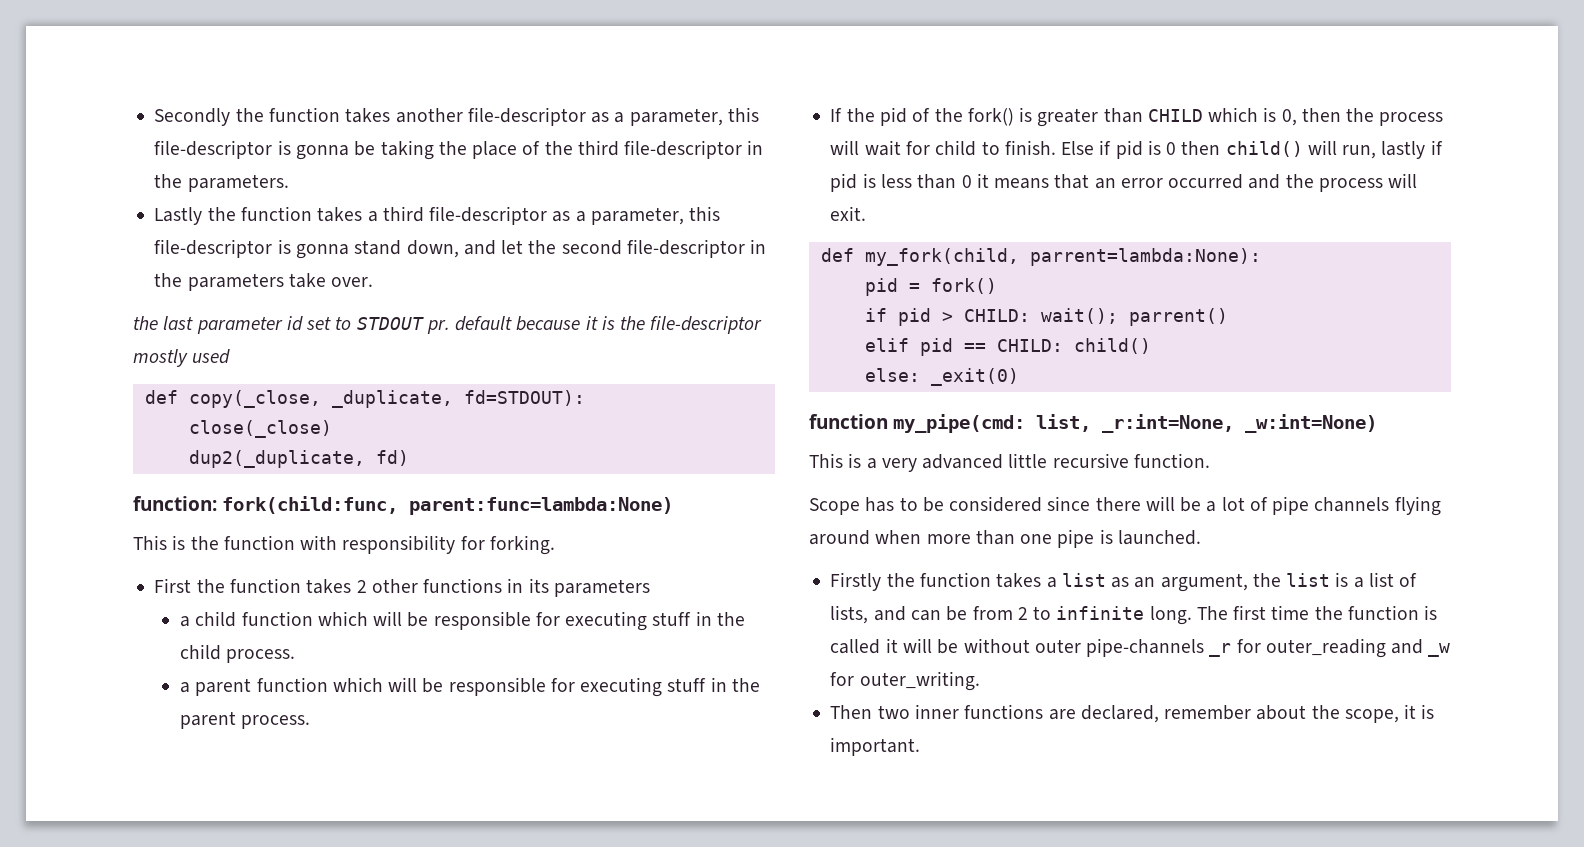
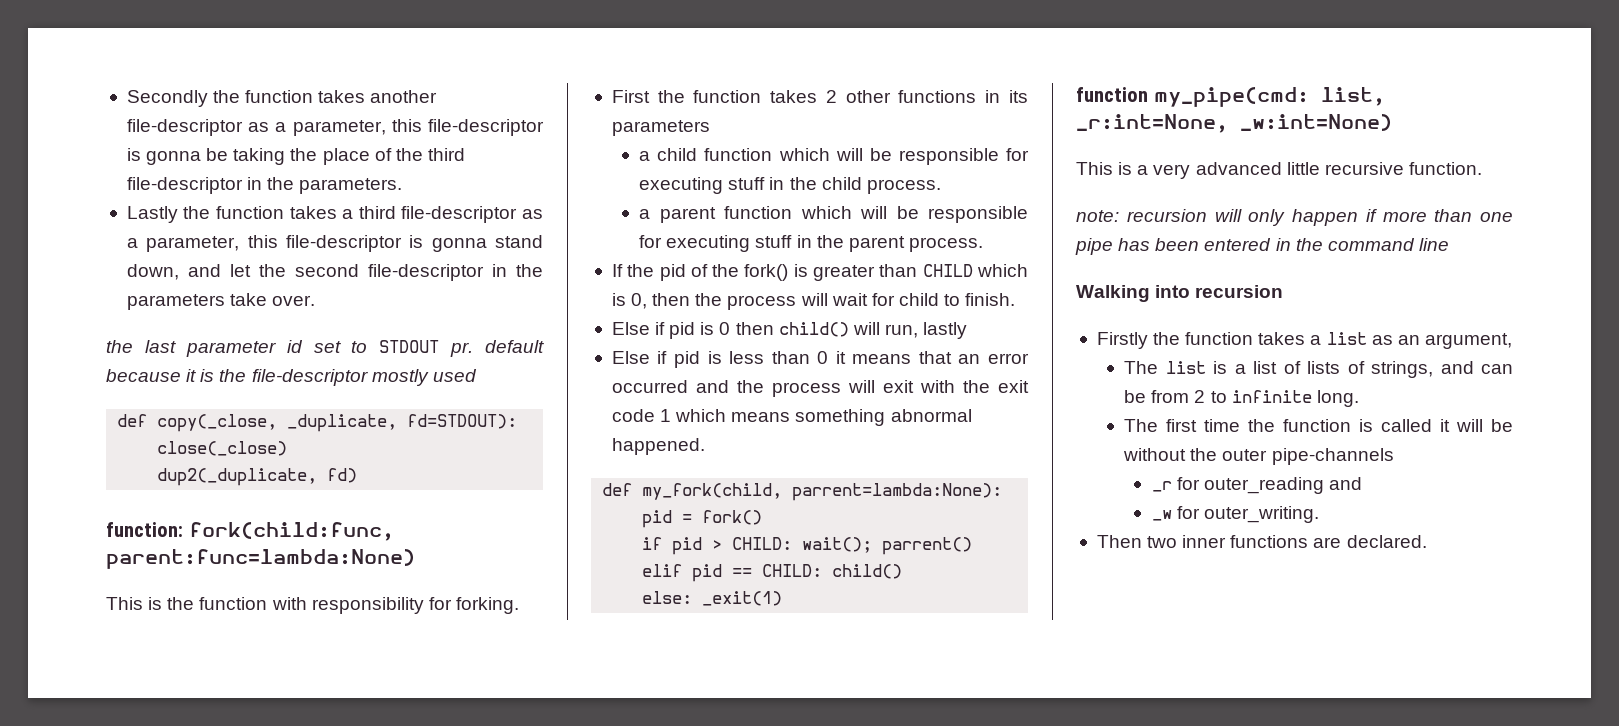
(1056, 147) none -> (1016, 299) //
(1426, 150) none -> [611,351,650,364] // Else
[830,206,867,221] exit. -> [882,380,1029,393] [611,409,972,426] [611,438,705,455] exit with the exit code 1 which means something abnormal happened.
[930,368,1019,386] _exit(0) -> [702,591,783,606] _exit(1)
[809,496,1441,516] [809,529,1201,548] Scope has to be considered since there will be a lot of pipe channels flying around when more than one pipe is launched. -> [1076,209,1513,226] [1075,238,1449,255] [1076,285,1284,302] note: recursion will only happen if more than one pipe has been entered in the command line // Walking into recursion
[1252,573,1281,587] the -> [1124,361,1159,374] // The
[830,605,869,624] lists, -> [1307,361,1434,378] lists of strings,
(1192, 615) none -> (1359, 398) //
(1030, 645) none -> [1190,448,1218,461] the
(1205, 647) none -> (1394, 456) //
(1424, 646) none -> (1362, 483) //
[1080,704,1435,723] [830,737,921,756] declared, remember about the scope, it is important. -> [1346,535,1427,548] declared.

